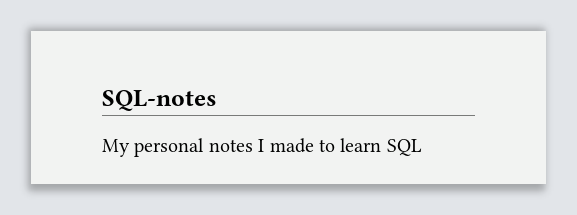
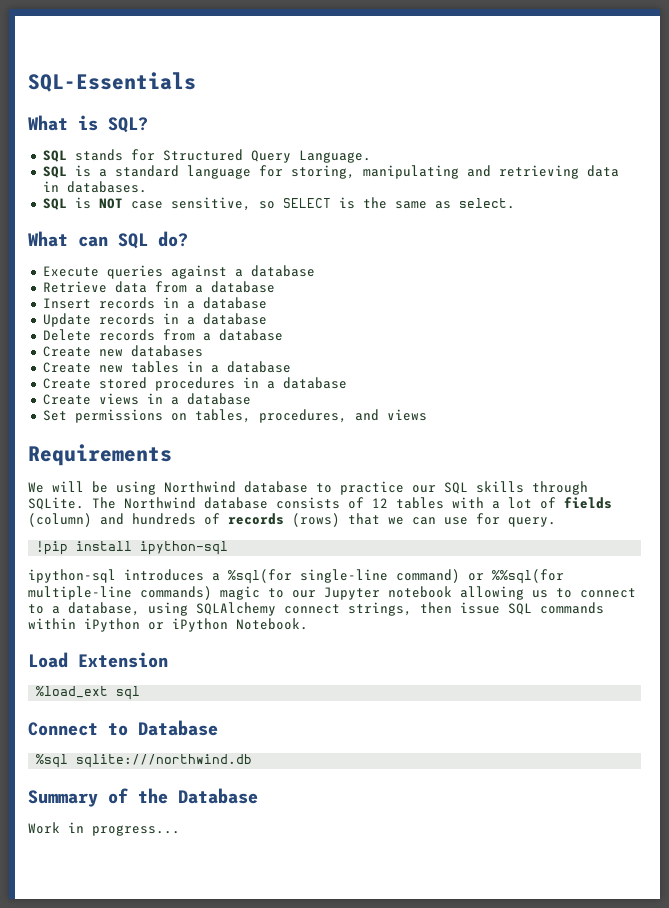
[102,90,217,111] [102,138,422,157] SQL-notes // My personal notes I made to learn SQL -> [28,72,196,92] [28,115,148,133] [42,149,371,163] [42,165,619,179] [42,181,147,193] [42,197,515,211] [28,231,188,249] [42,265,315,279] [42,281,275,293] [42,297,267,309] [42,313,267,327] [42,329,283,341] [42,345,203,357] [42,361,291,373] [42,377,347,391] [42,393,251,405] [42,409,427,423] [28,444,172,466] [28,481,588,495] [28,497,612,510] [28,513,556,527] [36,541,229,555] [28,569,564,584] [28,586,636,600] [28,602,604,616] [28,618,308,632] [28,652,168,668] [36,686,141,700] [28,720,218,736] [36,754,253,768] [28,788,258,807] [28,822,180,836] SQL-Essentials // What is SQL? // SQL stands for Structured Query Language. // SQL is a standard language for storing, manipulating and retrieving data in databases. // SQL is NOT case sensitive, so SELECT is the same as select. // What can SQL do? // Execute queries against a database // Retrieve data from a database // Insert records in a database // Update records in a database // Delete records from a database // Create new databases // Create new tables in a database // Create stored procedures in a database // Create views in a database // Set permissions on tables, procedures, and views // Requirements // We will be using Northwind database to practice our SQL skills through SQLite. The Northwind database consists of 12 tables with a lot of fields (column) and hundreds of records (rows) that we can use for query. // !pip install ipython-sql // ipython-sql introduces a %sql(for single-line command) or %%sql(for multiple-line commands) magic to our Jupyter notebook allowing us to connect to a database, using SQLAlchemy connect strings, then issue SQL commands within iPython or iPython Notebook. // Load Extension // %load_ext sql // Connect to Database // %sql sqlite:///northwind.db // Summary of the Database // Work in progress...

